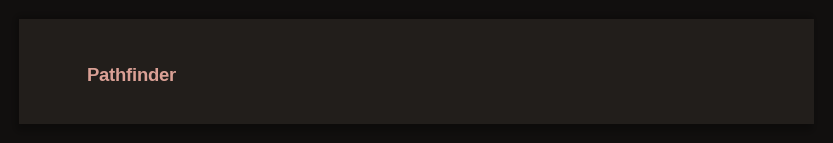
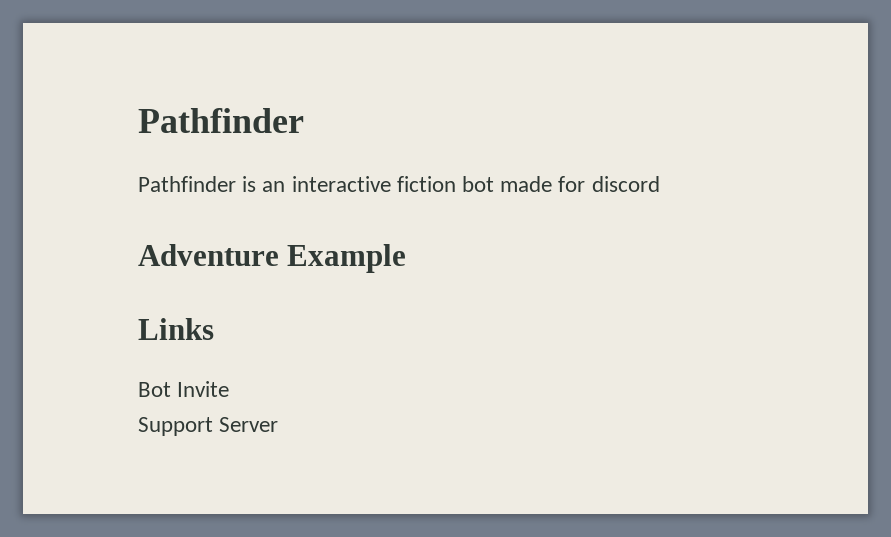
[87,68,176,81] Pathfinder -> [138,108,304,133] [138,176,660,192] [138,244,407,273] [138,318,214,340] [138,381,230,397] [138,417,279,436] Pathfinder // Pathfinder is an interactive fiction bot made for discord // Adventure Example // Links // Bot Invite // Support Server

